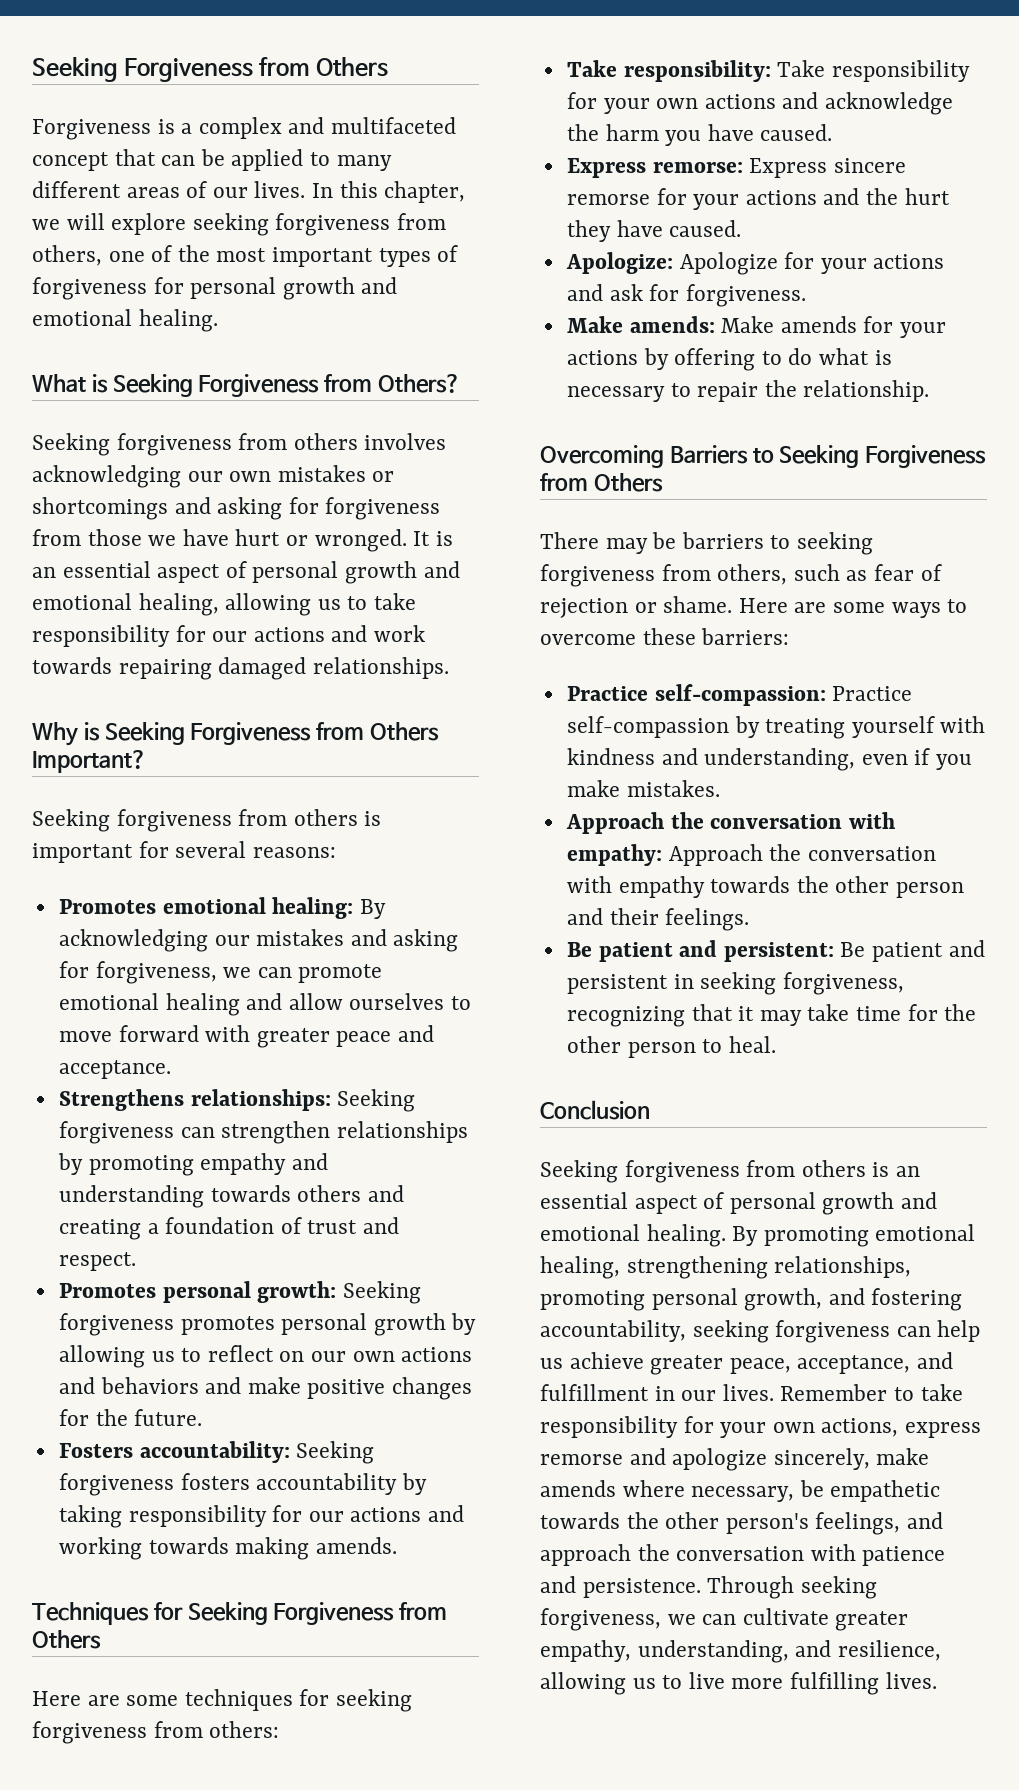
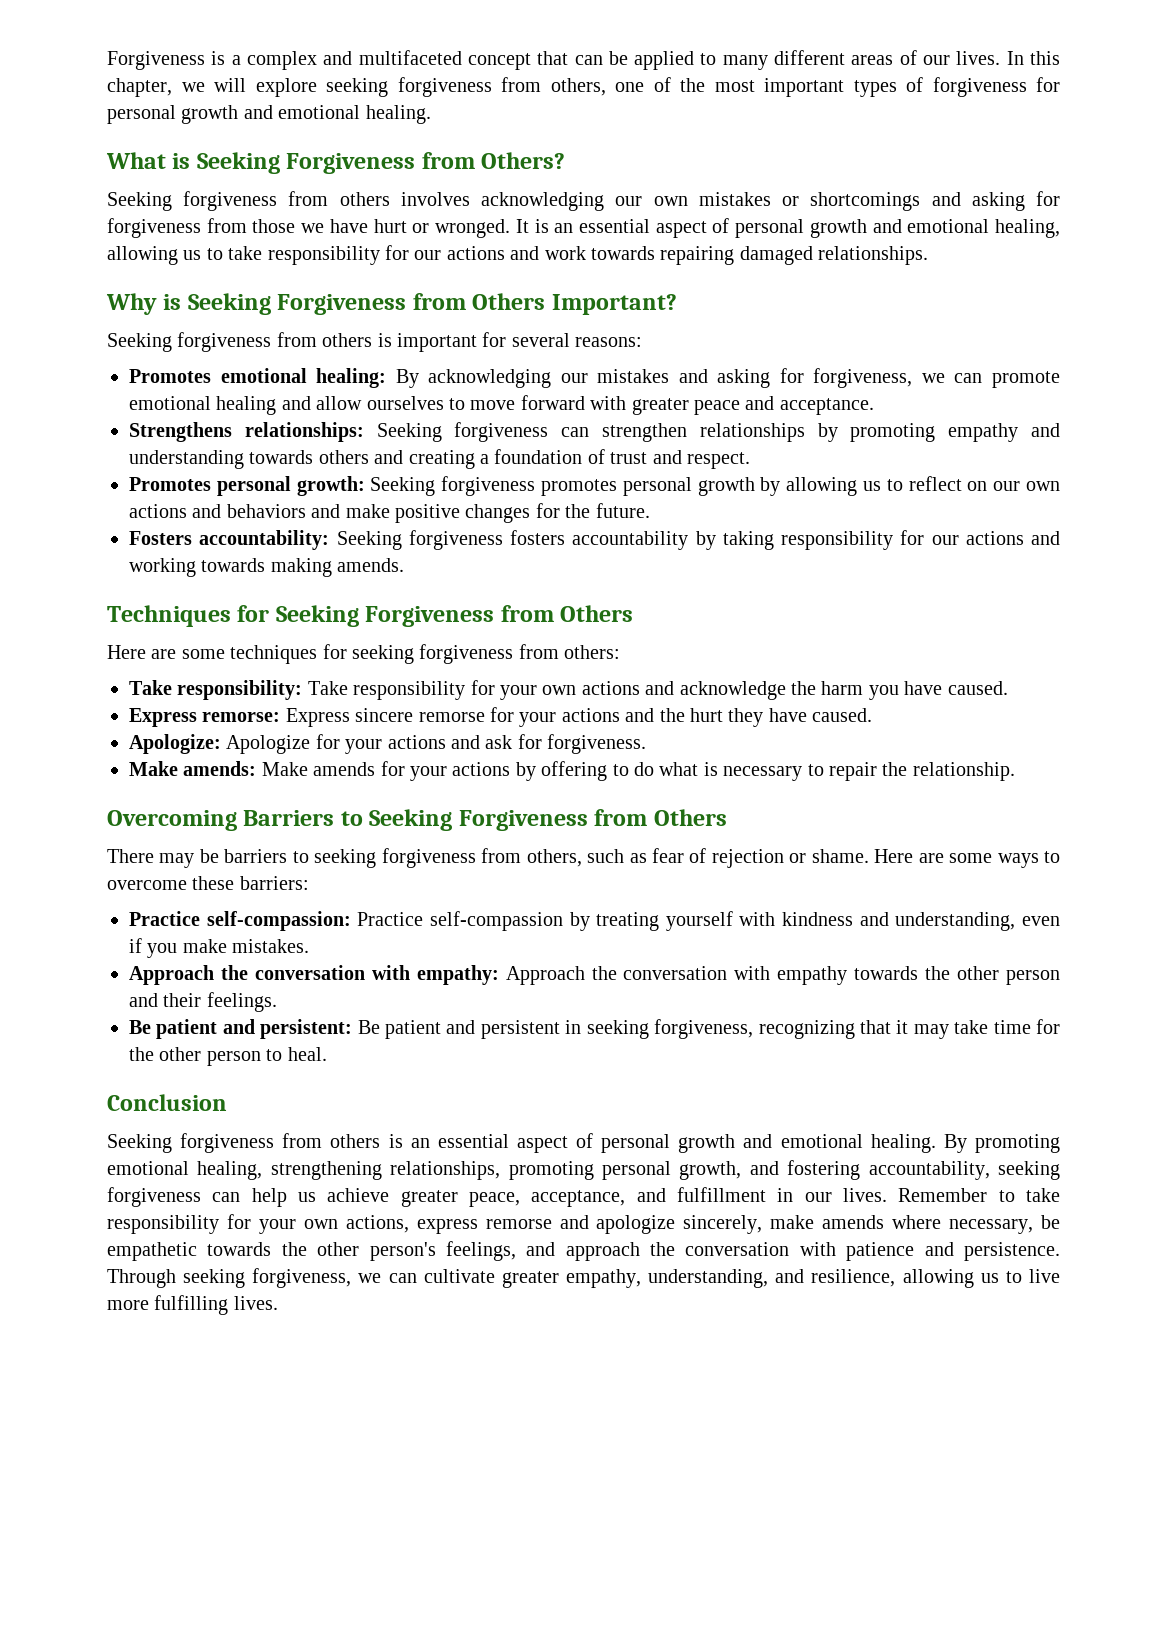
[32,57,389,82] Seeking Forgiveness from Others // -> (107, 60) none

